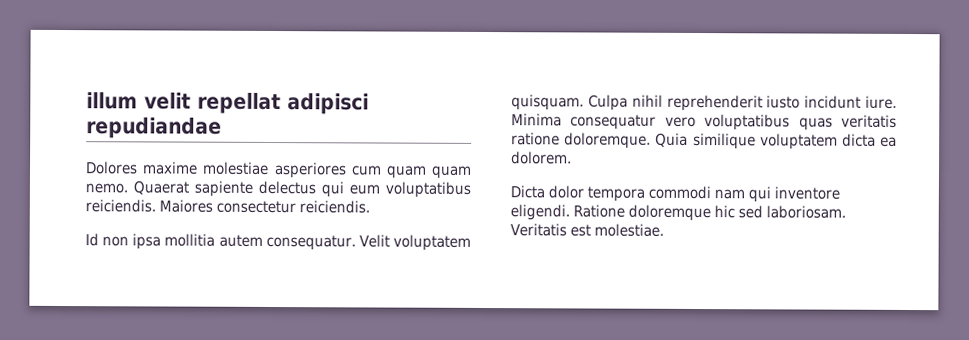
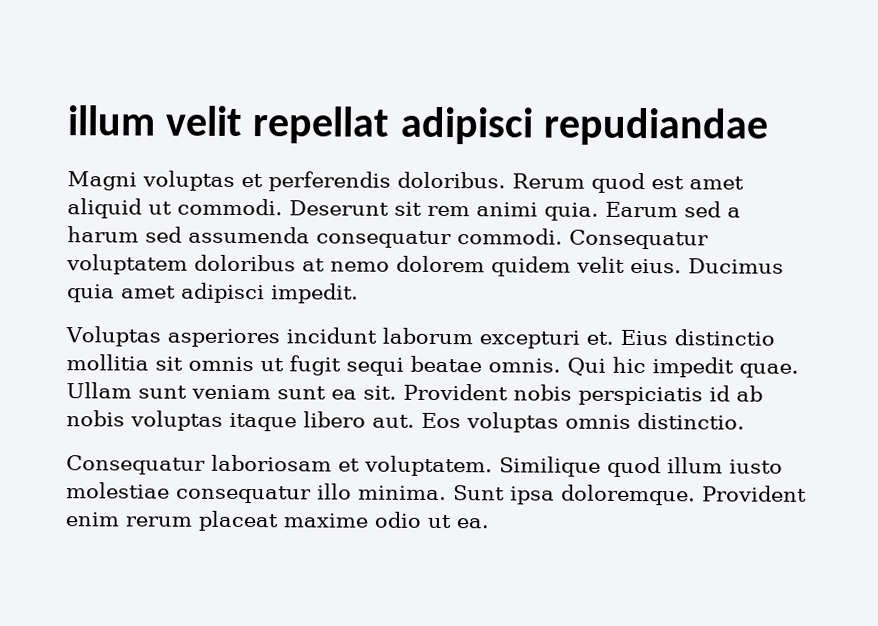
[85,161,473,179] [85,180,471,198] [85,199,371,214] [85,233,472,251] [511,94,897,112] [511,113,897,131] [511,132,897,150] [511,151,572,165] [510,185,841,203] [510,204,847,222] [510,223,665,237] Dolores maxime molestiae asperiores cum quam quam nemo. Quaerat sapiente delectus qui eum voluptatibus reiciendis. Maiores consectetur reiciendis. // Id non ipsa mollitia autem consequatur. Velit voluptatem quisquam. Culpa nihil reprehenderit iusto incidunt iure. Minima consequatur vero voluptatibus quas veritatis ratione doloremque. Quia similique voluptatem dicta ea dolorem. // Dicta dolor tempora commodi nam qui inventore eligendi. Ratione doloremque hic sed laboriosam. Veritatis est molestiae. -> [67,170,744,194] [67,198,741,221] [67,226,709,250] [66,254,784,277] [67,282,359,304] [65,326,775,349] [66,354,799,378] [66,382,763,406] [66,410,745,433] [66,454,783,478] [66,482,807,506] [65,510,489,532] Magni voluptas et perferendis doloribus. Rerum quod est amet aliquid ut commodi. Deserunt sit rem animi quia. Earum sed a harum sed assumenda consequatur commodi. Consequatur voluptatem doloribus at nemo dolorem quidem velit eius. Ducimus quia amet adipisci impedit. // Voluptas asperiores incidunt laborum excepturi et. Eius distinctio mollitia sit omnis ut fugit sequi beatae omnis. Qui hic impedit quae. Ullam sunt veniam sunt ea sit. Provident nobis perspiciatis id ab nobis voluptas itaque libero aut. Eos voluptas omnis distinctio. // Consequatur laboriosam et voluptatem. Similique quod illum iusto molestiae consequatur illo minima. Sunt ipsa doloremque. Provident enim rerum placeat maxime odio ut ea.

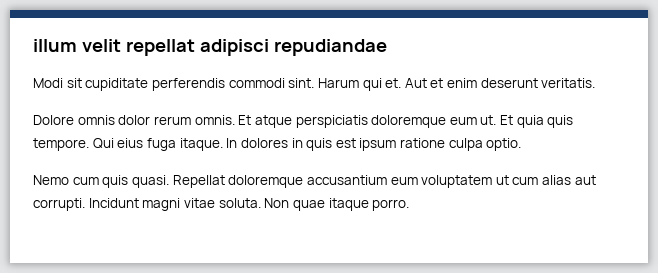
[67,170,744,194] [67,198,741,221] [67,226,709,250] [66,254,784,277] [67,282,359,304] [65,326,775,349] [66,354,799,378] [66,382,763,406] [66,410,745,433] [66,454,783,478] [66,482,807,506] [65,510,489,532] Magni voluptas et perferendis doloribus. Rerum quod est amet aliquid ut commodi. Deserunt sit rem animi quia. Earum sed a harum sed assumenda consequatur commodi. Consequatur voluptatem doloribus at nemo dolorem quidem velit eius. Ducimus quia amet adipisci impedit. // Voluptas asperiores incidunt laborum excepturi et. Eius distinctio mollitia sit omnis ut fugit sequi beatae omnis. Qui hic impedit quae. Ullam sunt veniam sunt ea sit. Provident nobis perspiciatis id ab nobis voluptas itaque libero aut. Eos voluptas omnis distinctio. // Consequatur laboriosam et voluptatem. Similique quod illum iusto molestiae consequatur illo minima. Sunt ipsa doloremque. Provident enim rerum placeat maxime odio ut ea. -> [33,78,596,91] [33,115,574,128] [33,138,522,151] [33,175,596,188] [33,198,410,211] Modi sit cupiditate perferendis commodi sint. Harum qui et. Aut et enim deserunt veritatis. // Dolore omnis dolor rerum omnis. Et atque perspiciatis doloremque eum ut. Et quia quis tempore. Qui eius fuga itaque. In dolores in quis est ipsum ratione culpa optio. // Nemo cum quis quasi. Repellat doloremque accusantium eum voluptatem ut cum alias aut corrupti. Incidunt magni vitae soluta. Non quae itaque porro.

